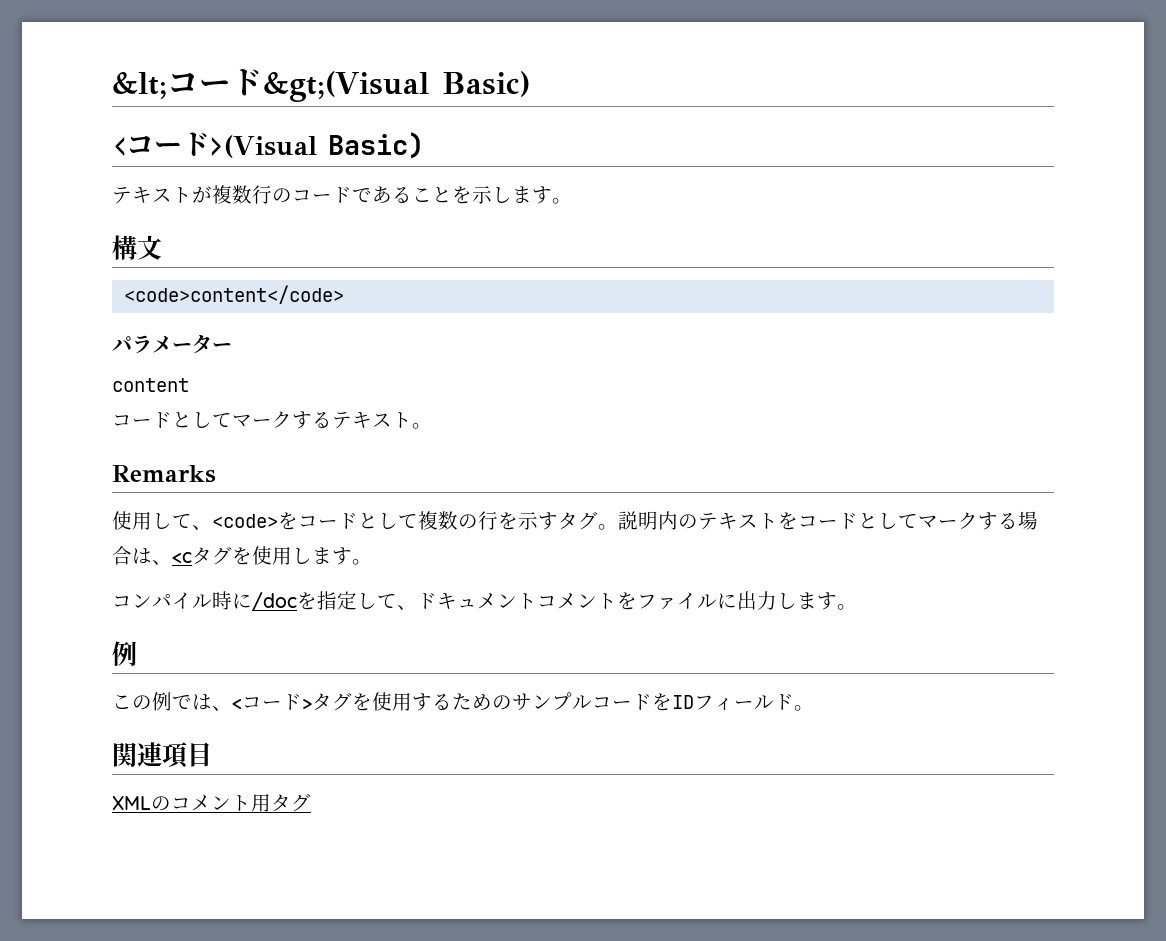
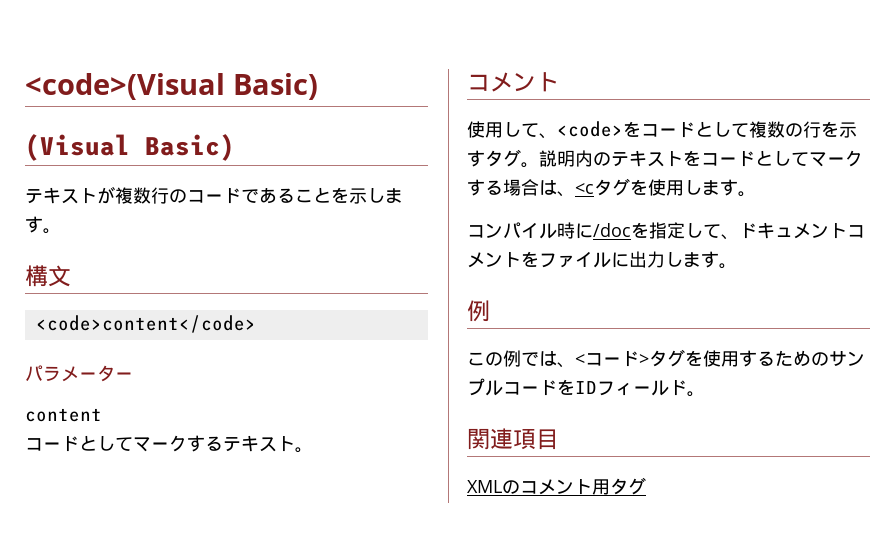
[112,69,530,102] [112,132,317,158] &lt;コード&gt;(Visual Basic) // <コード>(Visual -> [25,73,318,100] [25,134,130,161] <code>(Visual Basic) // (Visual
[112,465,216,483] Remarks -> [467,72,559,92] コメント

